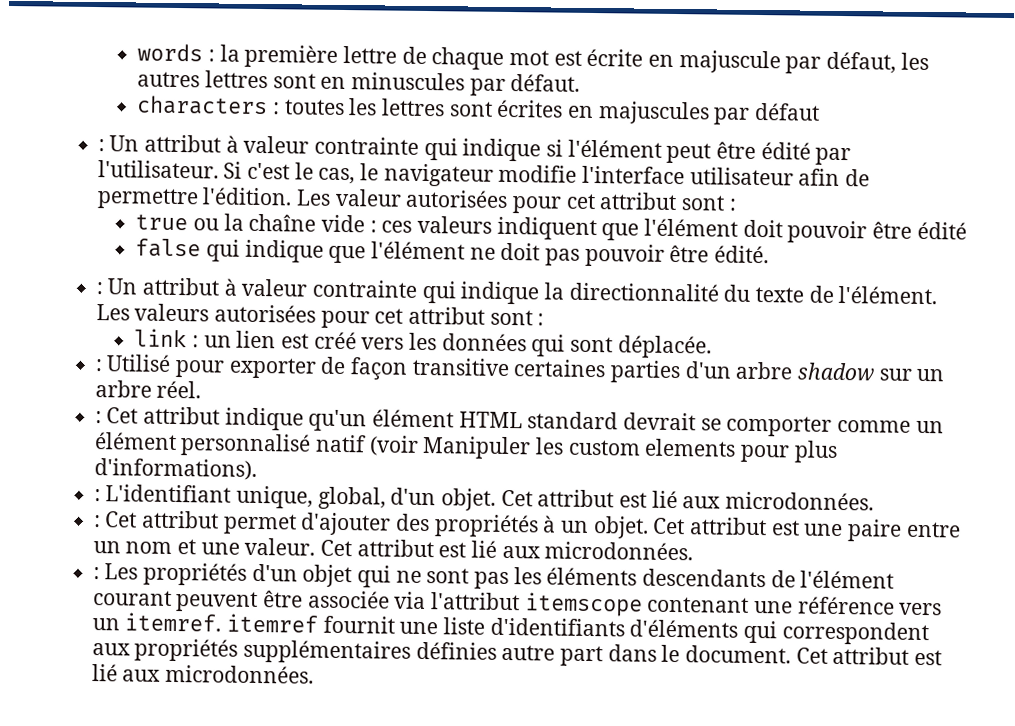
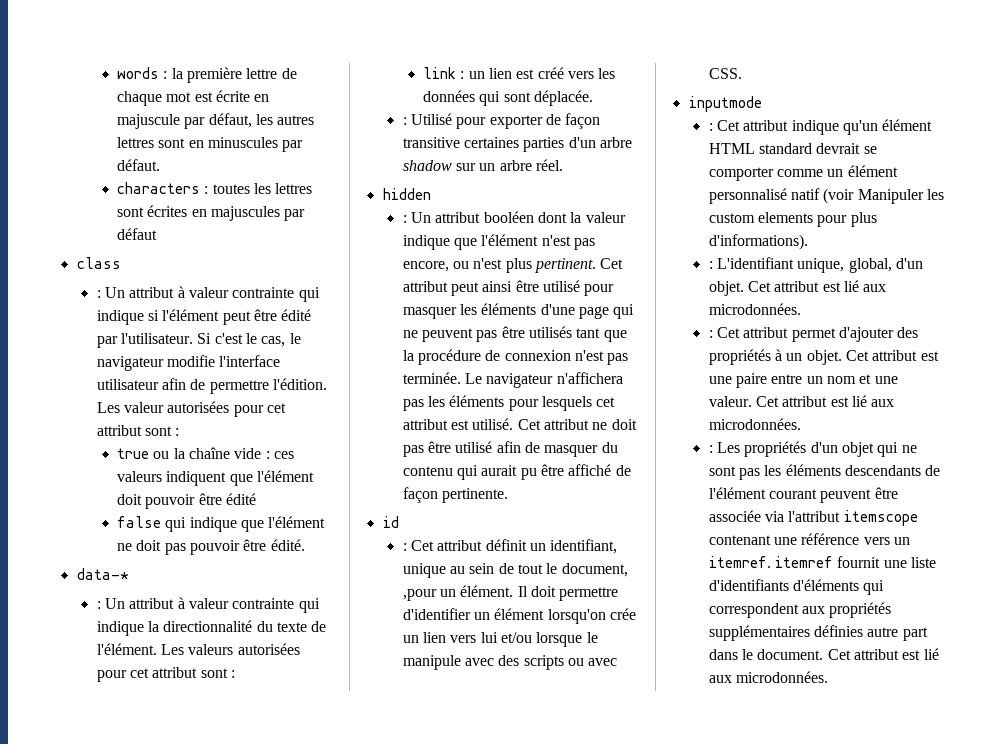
(821, 111) none -> [76,257,121,269] // class
(770, 254) none -> [76,568,129,580] // data-*
(202, 389) none -> [382,188,431,200] [402,211,626,223] [402,234,596,250] [402,258,624,273] [402,280,615,296] [402,303,635,319] [402,326,627,342] [402,349,629,365] [402,372,623,388] [402,395,616,411] [402,418,637,430] [402,441,618,457] [402,464,631,480] [402,487,509,503] [382,516,399,528] [402,539,618,554] [402,563,628,578] [402,585,619,601] [402,608,637,624] [402,632,598,647] [402,655,618,670] [708,68,742,79] [688,96,762,112] // hidden // : Un attribut booléen dont la valeur indique que l'élément n'est pas encore, ou n'est plus pertinent. Cet attribut peut ainsi être utilisé pour masquer les éléments d'une page qui ne peuvent pas être utilisés tant que la procédure de connexion n'est pas terminée. Le navigateur n'affichera pas les éléments pour lesquels cet attribut est utilisé. Cet attribut ne doit pas être utilisé afin de masquer du contenu qui aurait pu être affiché de façon pertinente. // id // : Cet attribut définit un identifiant, unique au sein de tout le document, ,pour un élément. Il doit permettre d'identifier un élément lorsqu'on crée un lien vers lui et/ou lorsque le manipule avec des scripts ou avec CSS. // inputmode

